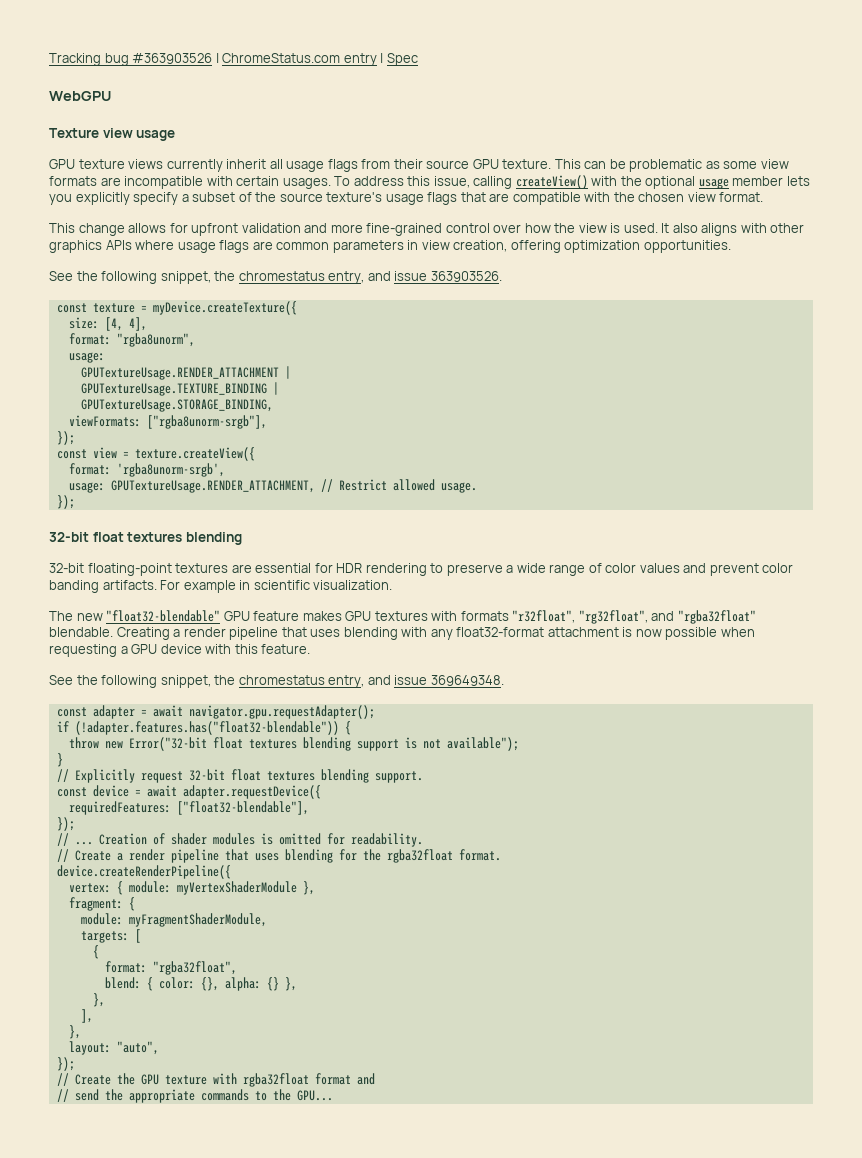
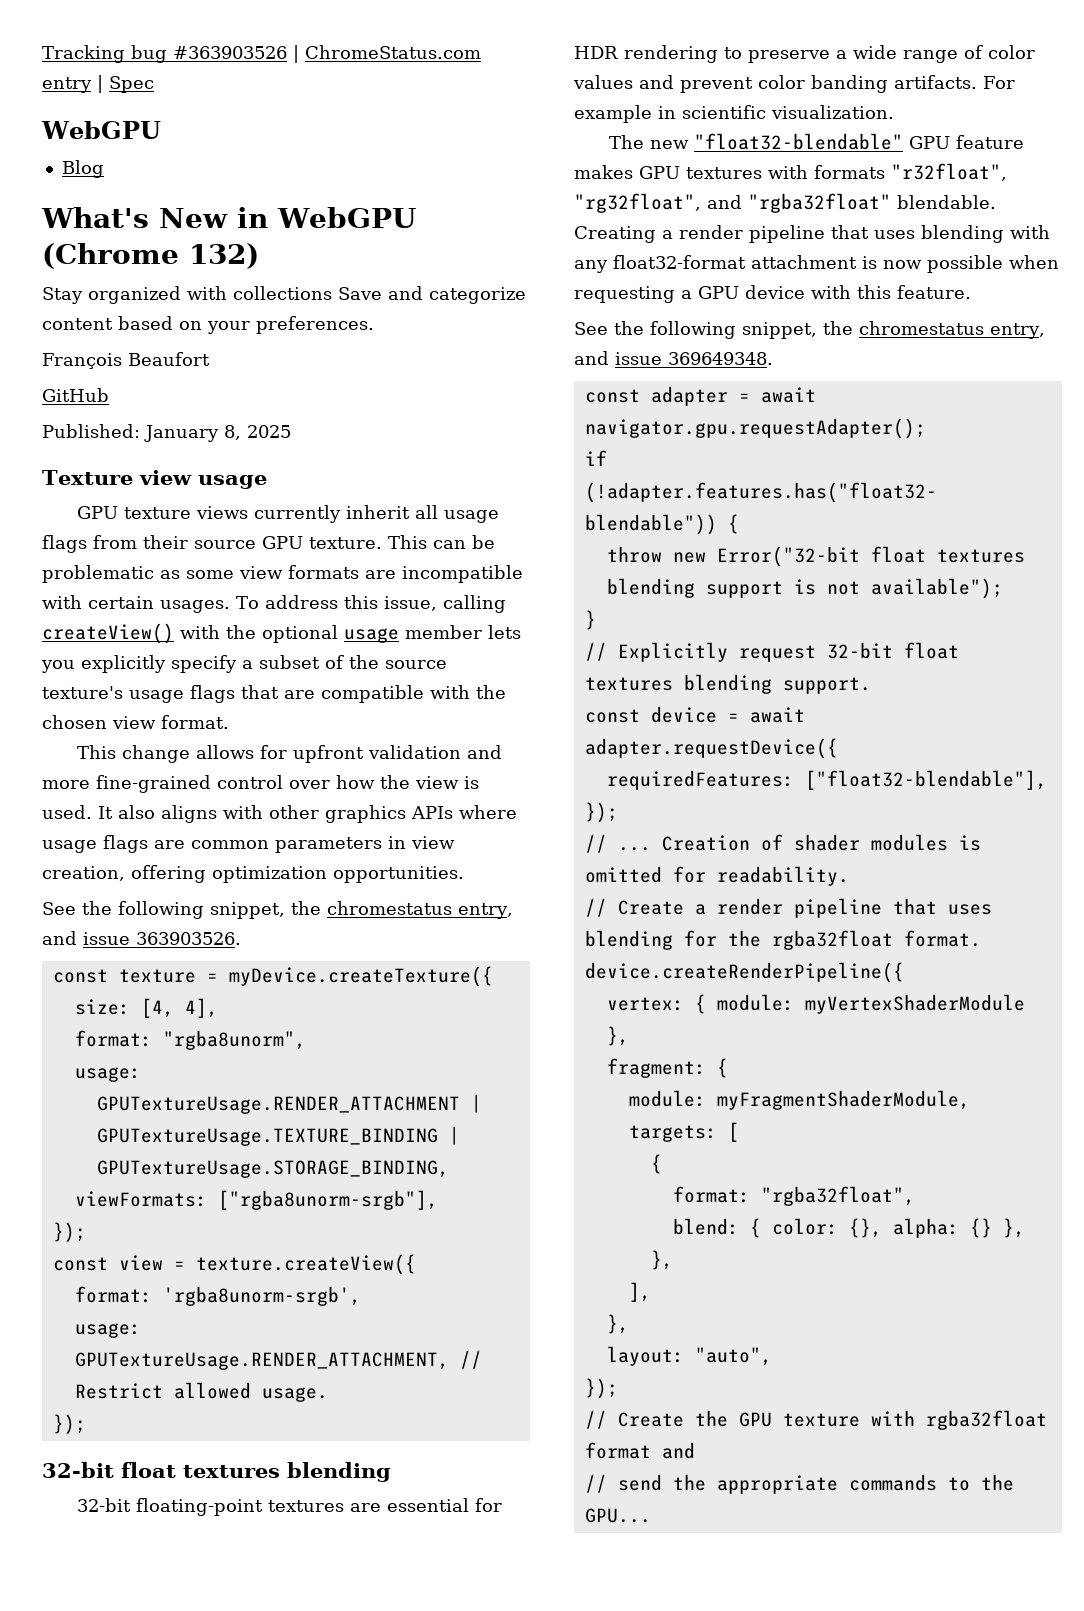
(111, 96) none -> [61,160,104,178] [41,207,416,228] [42,243,259,269] [42,286,526,304] [42,316,374,334] [42,352,210,369] [42,388,109,402] [42,424,291,442] // Blog // What's New in WebGPU (Chrome 132) // Stay organized with collections Save and categorize content based on your preferences. // François Beaufort // GitHub // Published: January 8, 2025

